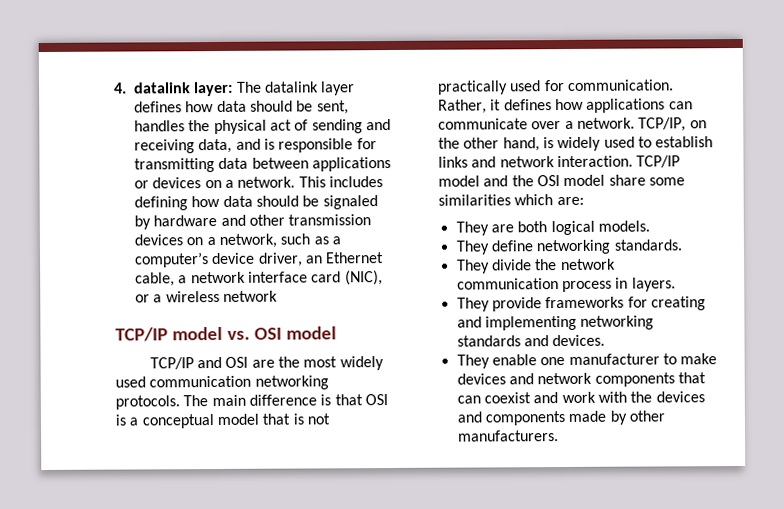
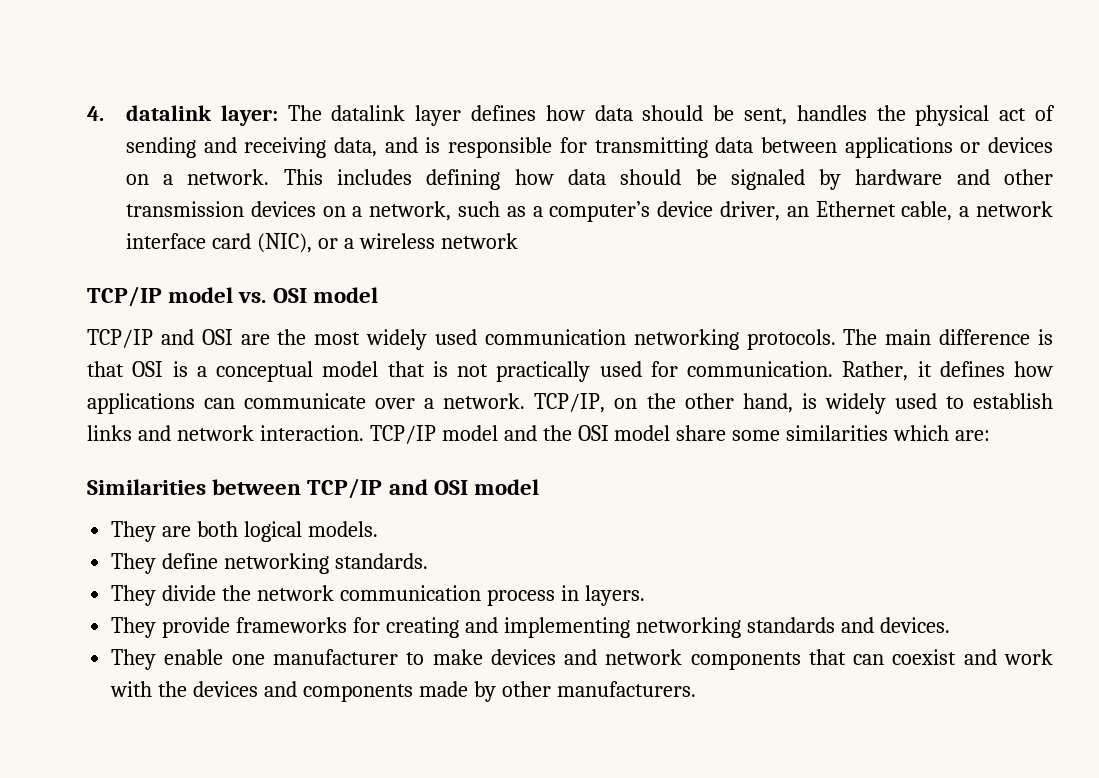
(584, 201) none -> [87,478,540,499] // Similarities between TCP/IP and OSI model

